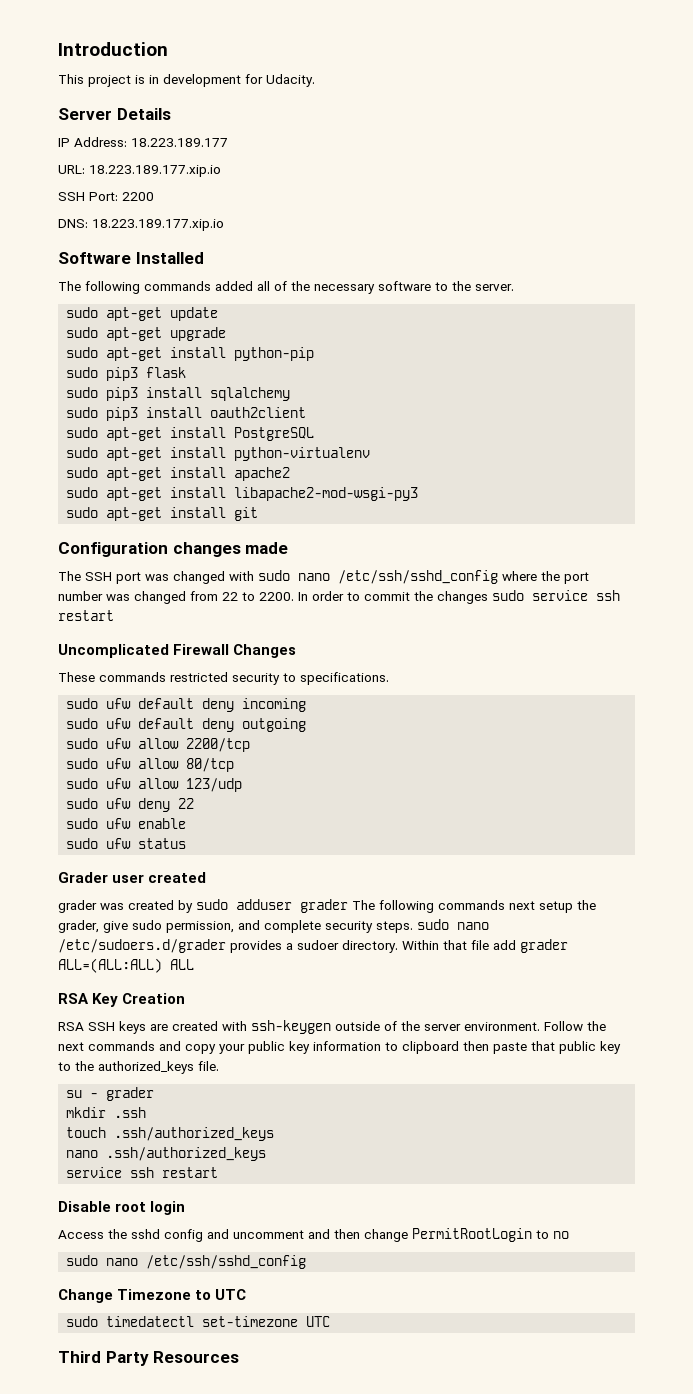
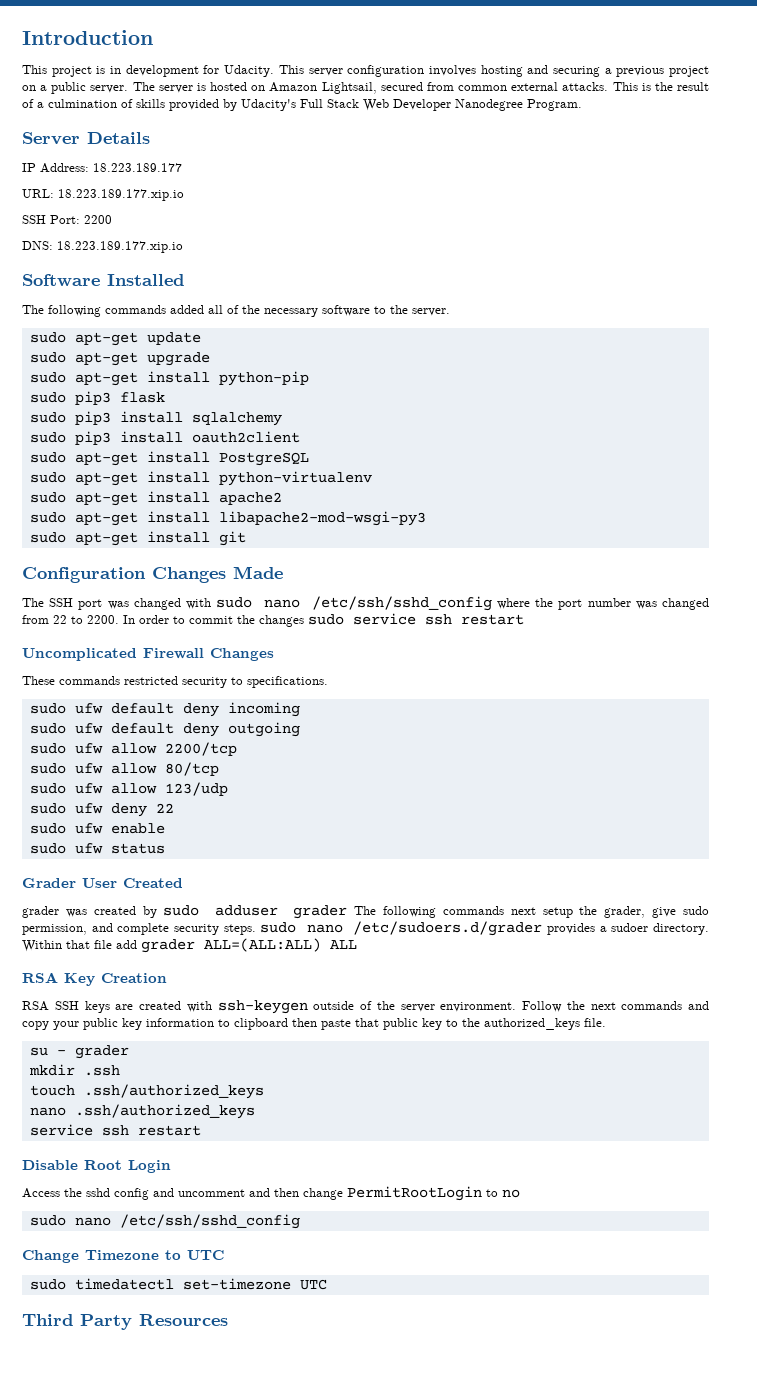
(315, 80) none -> [278,65,709,77] [22,82,709,94] [22,99,582,111] This server configuration involves hosting and securing a previous project on a public server. The server is hosted on Amazon Lightsail, secured from common external attacks. This is the result of a culmination of skills provided by Udacity's Full Stack Web Developer Nanodegree Program.
[172,542,289,557] changes made -> [152,566,283,583] Changes Made
[112,872,207,883] user created -> [82,878,183,888] User Created
[115,1201,186,1215] root login -> [84,1160,171,1173] Root Login

